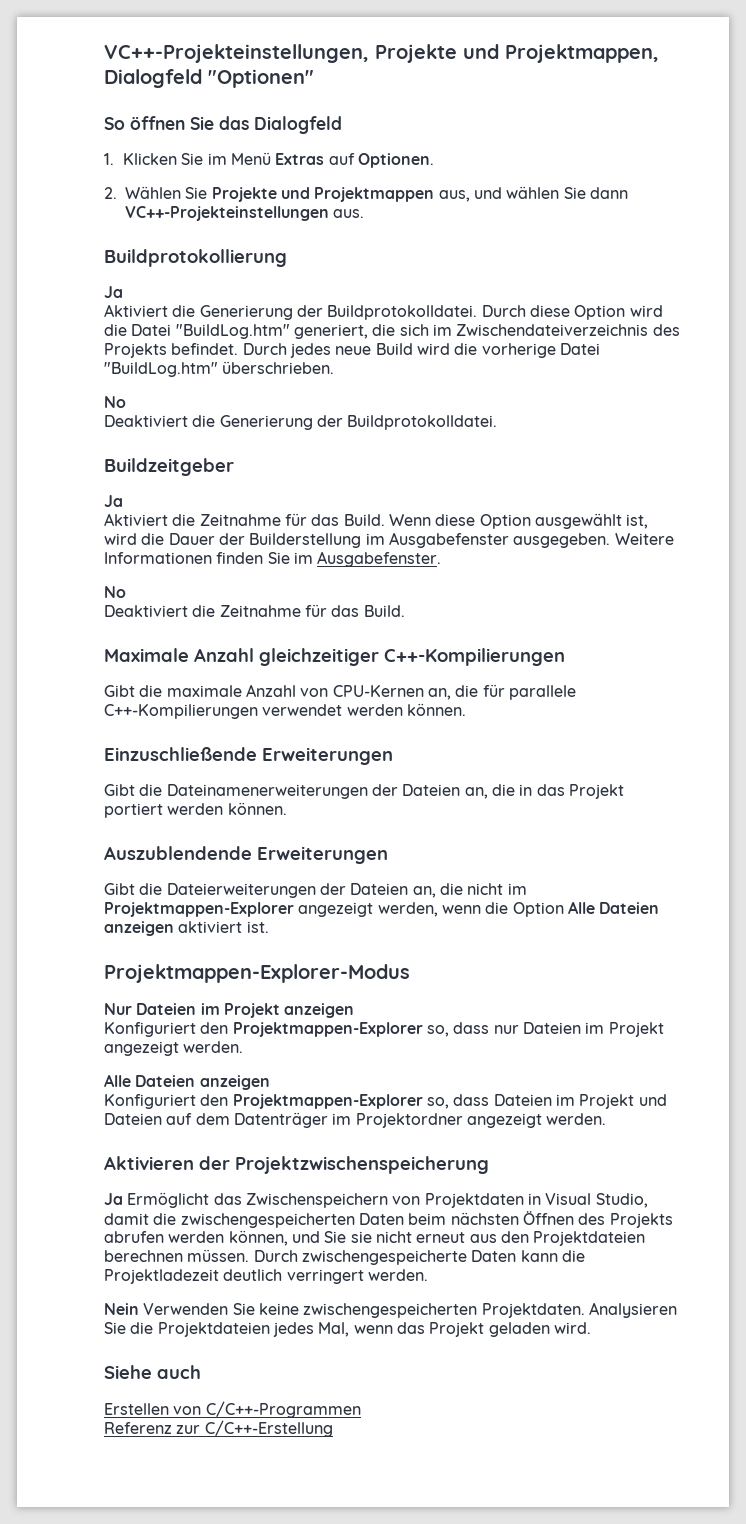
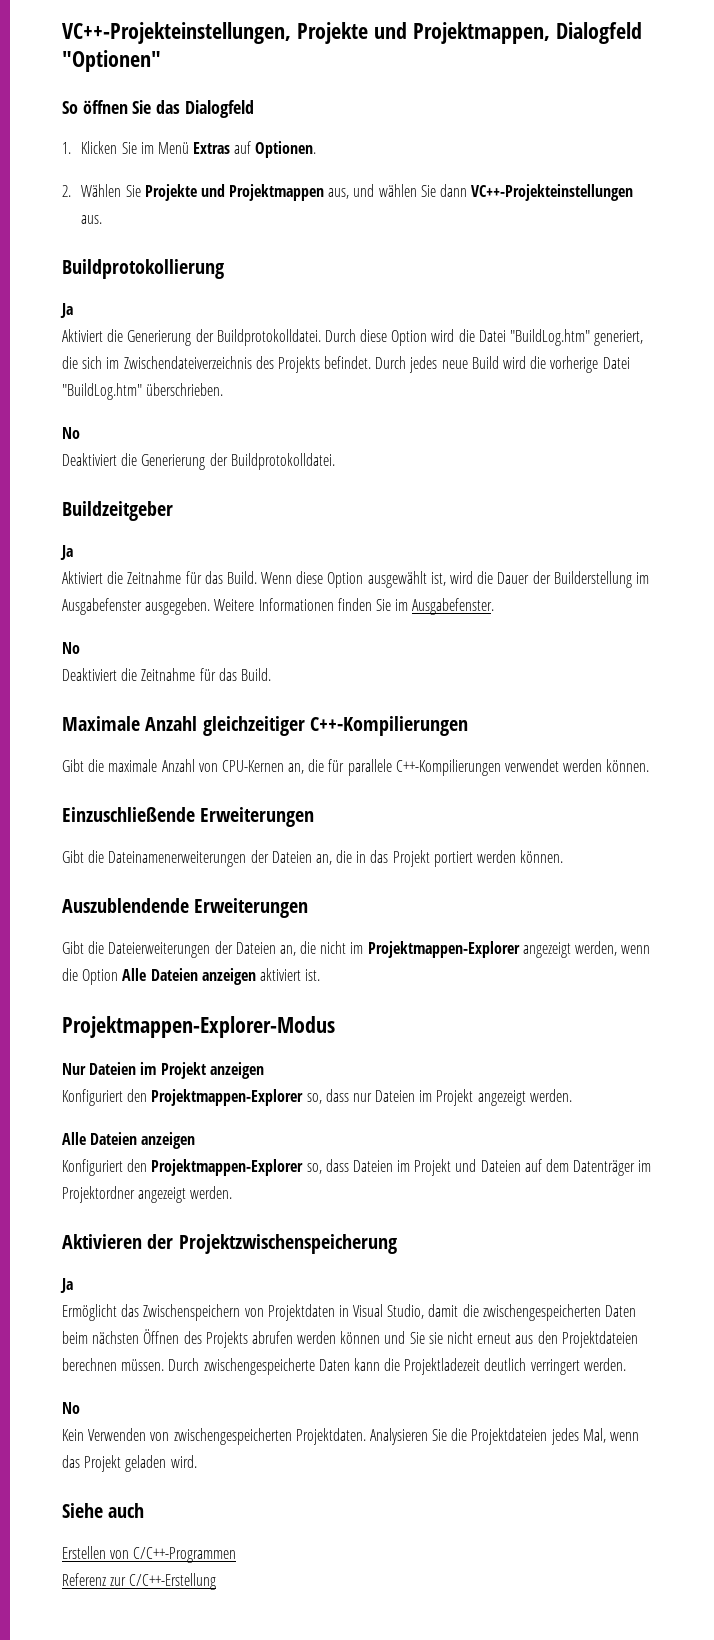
(123, 1199) none -> (73, 1285) //
[228,1230,288,1246] können, -> [340,1331,381,1344] können
[104,1303,299,1315] Nein Verwenden Sie keine -> [62,1402,80,1414] [62,1428,170,1441] No // Kein Verwenden von

